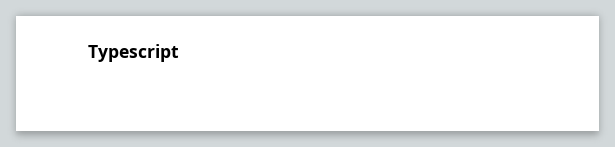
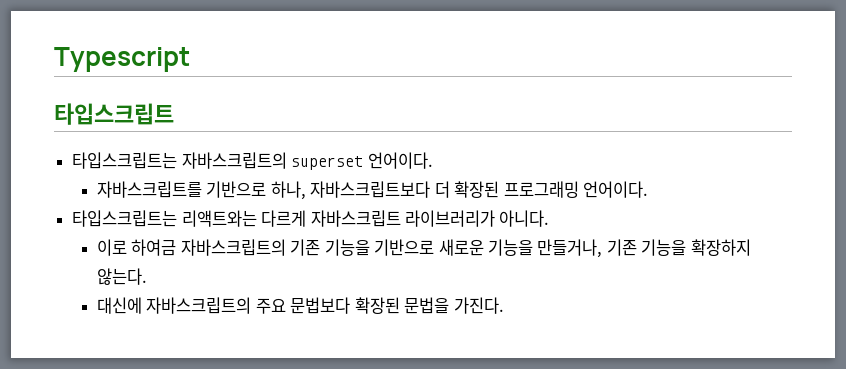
(179, 53) none -> [54,103,174,125] [72,152,433,170] [96,181,648,200] [72,210,550,227] [96,239,751,258] [96,268,147,285] [96,297,504,314] // 타입스크립트 // 타입스크립트는 자바스크립트의 superset 언어이다. // 자바스크립트를 기반으로 하나, 자바스크립트보다 더 확장된 프로그래밍 언어이다. // 타입스크립트는 리액트와는 다르게 자바스크립트 라이브러리가 아니다. // 이로 하여금 자바스크립트의 기존 기능을 기반으로 새로운 기능을 만들거나, 기존 기능을 확장하지 않는다. // 대신에 자바스크립트의 주요 문법보다 확장된 문법을 가진다.

